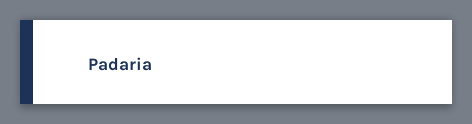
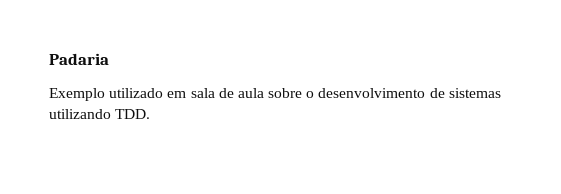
(152, 64) none -> [49,88,501,101] [49,109,151,119] // Exemplo utilizado em sala de aula sobre o desenvolvimento de sistemas utilizando TDD.

